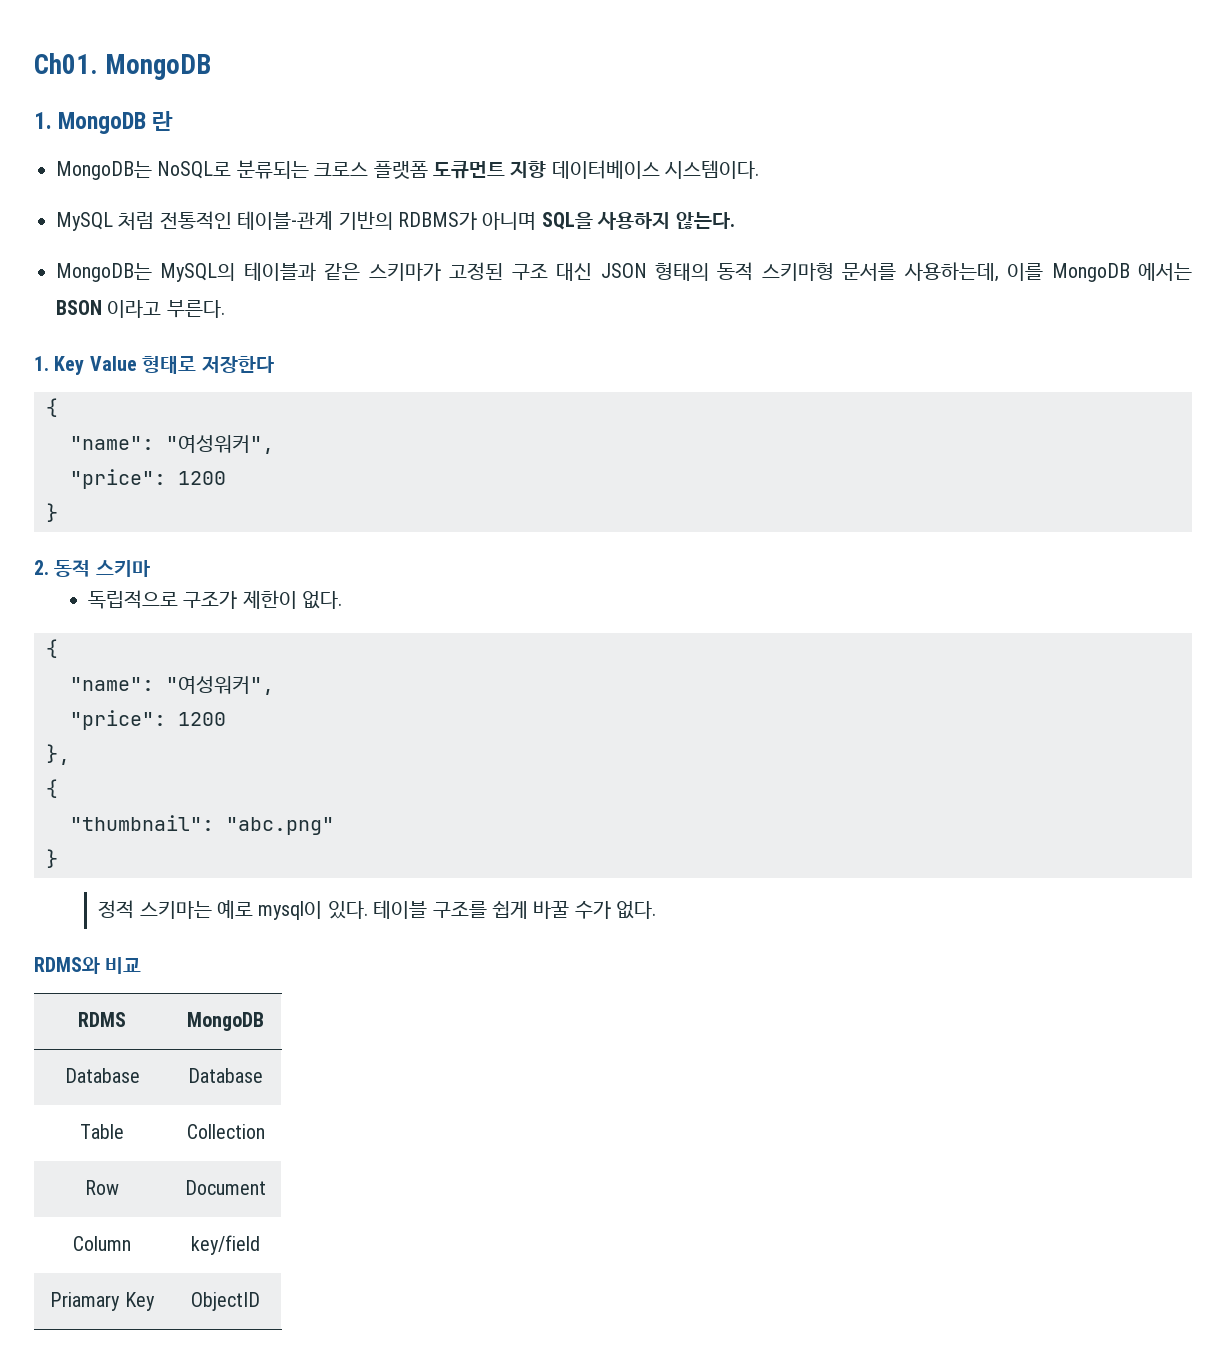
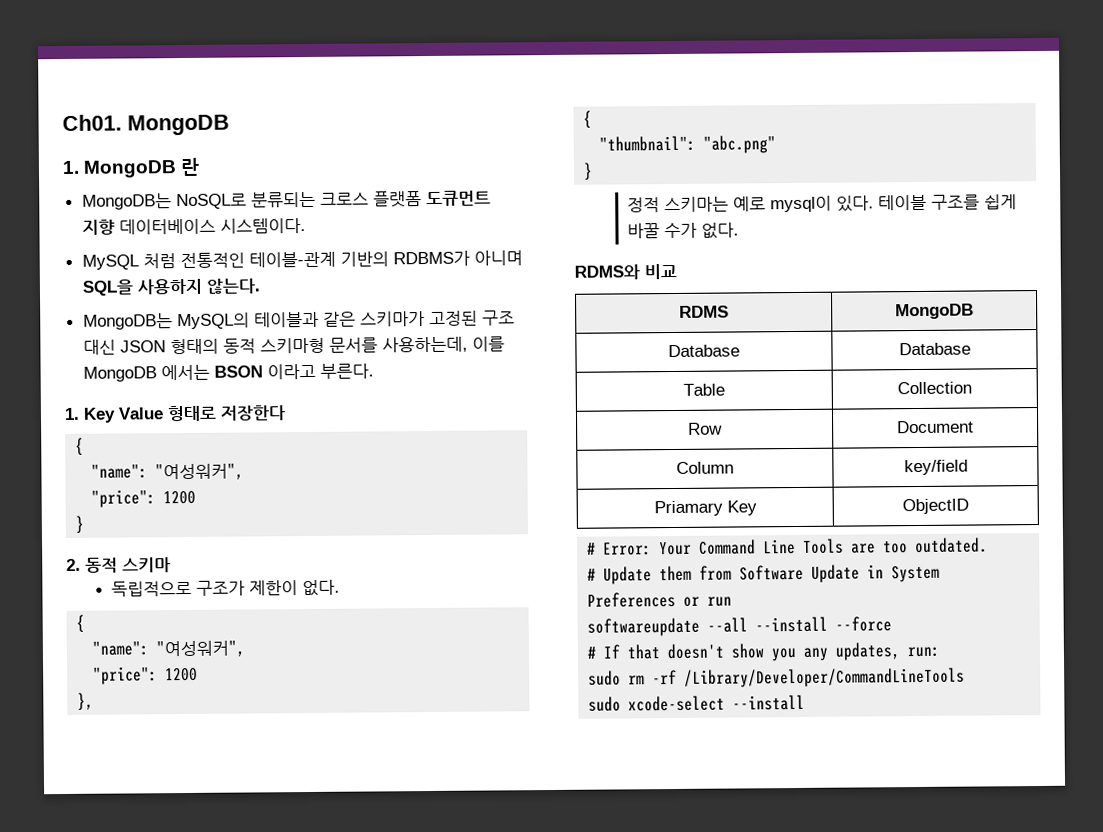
(260, 1301) none -> [587,537,989,556] [587,564,941,585] [587,591,733,608] [587,616,893,637] [587,642,941,662] [588,667,966,688] [588,694,806,712] // # Error: Your Command Line Tools are too outdated. // # Update them from Software Update in System Preferences or run // softwareupdate --all --install --force // # If that doesn't show you any updates, run: // sudo rm -rf /Library/Developer/CommandLineTools // sudo xcode-select --install

